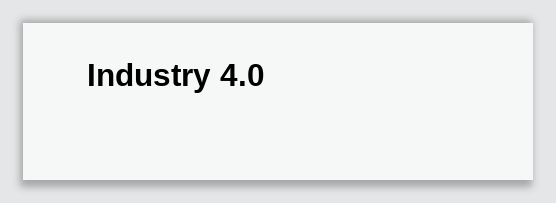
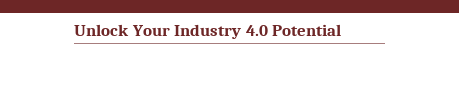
(87, 78) none -> [74,24,170,36] Unlock Your
(265, 75) none -> [272,24,342,36] Potential

